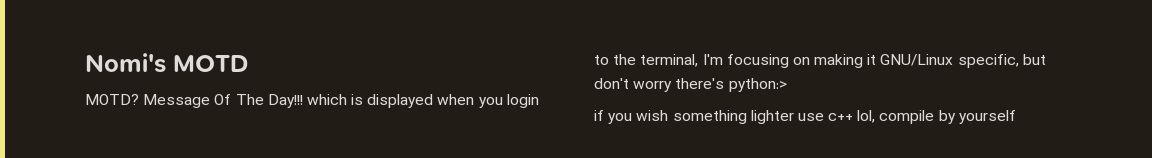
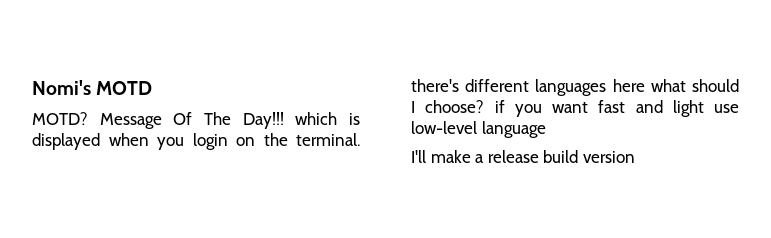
[594,54,1046,68] [594,78,787,92] [594,110,1016,124] to the terminal, I'm focusing on making it GNU/Linux specific, but don't worry there's python:> // if you wish something lighter use c++ lol, compile by yourself -> [236,133,360,146] [411,79,739,96] [411,100,739,117] [411,121,546,138] [411,150,635,163] on the terminal. there's different languages here what should I choose? if you want fast and light use low-level language // I'll make a release build version

